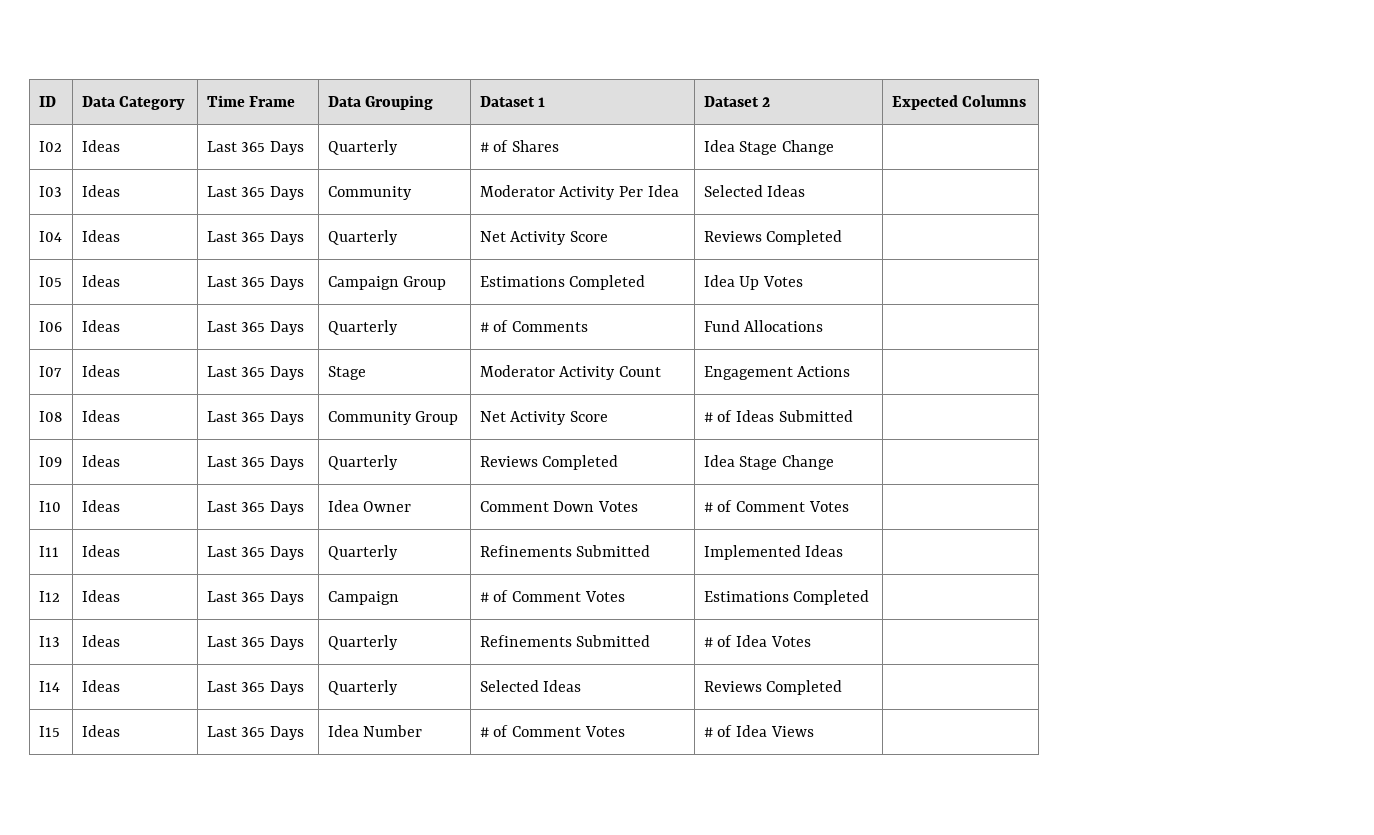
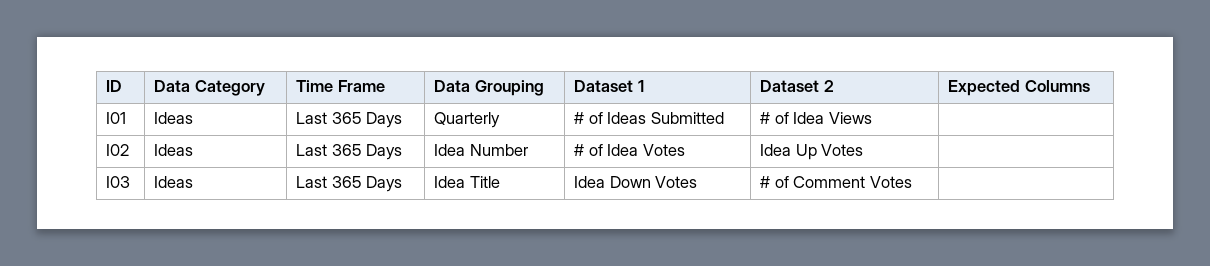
[38,141,62,152] [81,140,120,152] [206,141,305,155] [327,140,398,155] [479,140,560,152] [703,140,835,155] [38,186,62,197] [81,185,120,197] [206,186,305,200] [327,186,412,200] [479,185,679,200] [703,185,806,197] [38,231,62,242] [81,230,120,242] [206,231,305,245] [327,230,398,245] [479,231,609,245] [703,230,843,245] [38,276,62,287] [81,275,120,287] [206,276,305,290] [327,276,447,290] [479,275,646,290] [703,275,804,290] [38,321,62,332] [81,320,120,332] [206,321,305,335] [327,320,398,335] [479,320,589,332] [703,320,824,332] [38,366,62,377] [81,365,120,377] [206,366,305,380] [327,366,366,380] [479,365,662,380] [703,366,851,380] [38,411,62,422] [81,410,120,422] [206,411,305,425] [327,411,459,425] [479,411,609,425] [703,410,853,422] [38,456,62,467] [81,455,120,467] [206,456,305,470] [327,455,398,470] [479,455,619,470] [703,455,835,470] [38,501,61,512] [81,500,120,512] [206,501,305,515] [327,500,412,512] [479,501,639,512] [703,500,849,512] [38,546,59,557] [81,545,120,557] [206,546,305,560] [327,545,398,560] [479,545,651,557] [703,545,844,560] [38,591,60,602] [81,590,120,602] [206,591,305,605] [327,591,399,605] [479,590,625,602] [703,590,870,605] [38,636,60,647] [81,635,120,647] [206,636,305,650] [327,635,398,650] [479,635,651,647] [703,635,811,647] [38,681,60,692] [81,680,120,692] [206,681,305,695] [327,680,398,695] [479,680,582,692] [703,680,843,695] [38,726,60,737] I02 | Ideas | Last 365 Days | Quarterly | # of Shares | Idea Stage Change | // I03 | Ideas | Last 365 Days | Community | Moderator Activity Per Idea | Selected Ideas | // I04 | Ideas | Last 365 Days | Quarterly | Net Activity Score | Reviews Completed | // I05 | Ideas | Last 365 Days | Campaign Group | Estimations Completed | Idea Up Votes | // I06 | Ideas | Last 365 Days | Quarterly | # of Comments | Fund Allocations | // I07 | Ideas | Last 365 Days | Stage | Moderator Activity Count | Engagement Actions | // I08 | Ideas | Last 365 Days | Community Group | Net Activity Score | # of Ideas Submitted | // I09 | Ideas | Last 365 Days | Quarterly | Reviews Completed | Idea Stage Change | // I10 | Ideas | Last 365 Days | Idea Owner | Comment Down Votes | # of Comment Votes | // I11 | Ideas | Last 365 Days | Quarterly | Refinements Submitted | Implemented Ideas | // I12 | Ideas | Last 365 Days | Campaign | # of Comment Votes | Estimations Completed | // I13 | Ideas | Last 365 Days | Quarterly | Refinements Submitted | # of Idea Votes | // I14 | Ideas | Last 365 Days | Quarterly | Selected Ideas | Reviews Completed | // I15 -> [106,112,127,124] [154,112,194,124] [296,112,403,128] [434,112,501,128] [574,112,724,124] [760,112,872,124] [106,144,130,156] I01 | Ideas | Last 365 Days | Quarterly | # of Ideas Submitted | # of Idea Views | // I02
[512,726,625,737] [703,725,814,737] Comment Votes | # of Idea Views -> [607,144,685,156] [760,144,864,160] [106,176,131,188] [154,176,194,188] [296,176,403,192] [434,176,500,188] [574,176,698,188] [760,176,912,188] Idea Votes | Idea Up Votes | // I03 | Ideas | Last 365 Days | Idea Title | Idea Down Votes | # of Comment Votes

